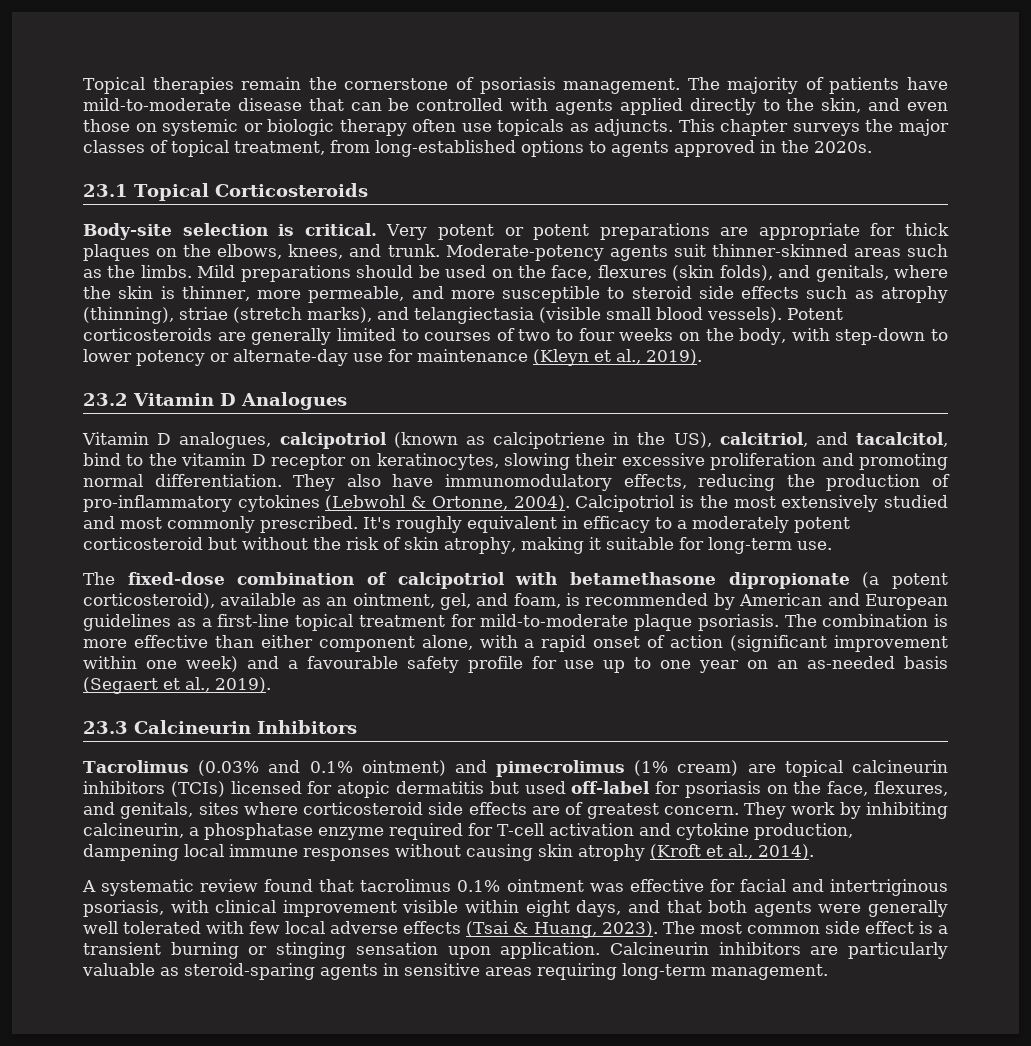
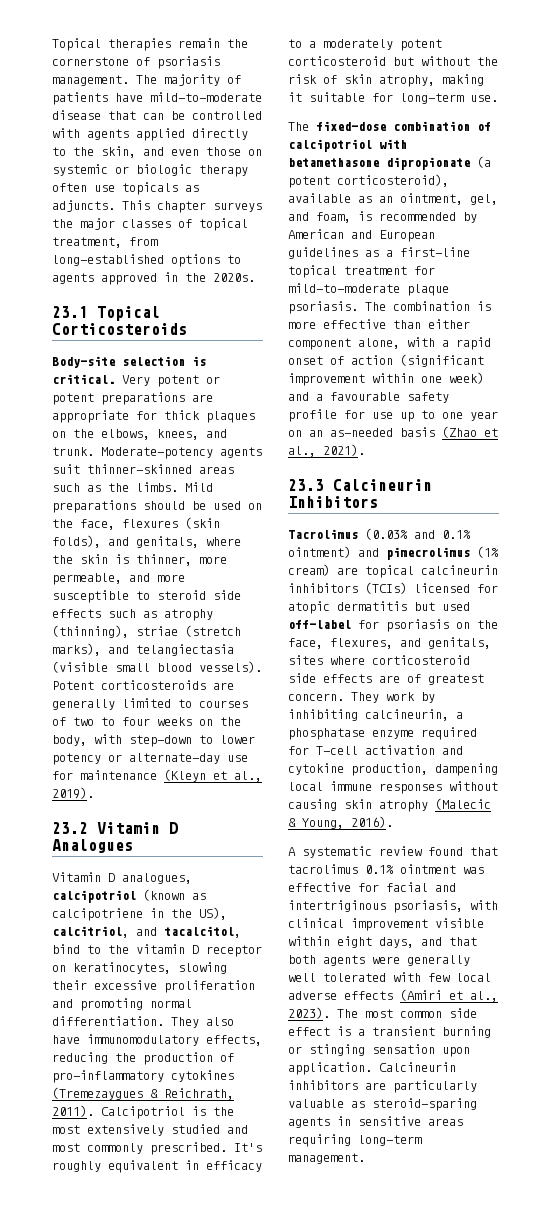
[325,495,570,511] (Lebwohl & Ortonne, 2004). -> [52,1087,234,1100] [52,1105,94,1117] (Tremezaygues & Reichrath, 2011).
[83,677,271,694] (Segaert et al., 2019). -> [442,426,498,438] [288,444,365,457] (Zhao et al., 2021).
[650,844,814,860] (Kroft et al., 2014). -> [435,798,491,810] [288,816,393,829] (Malecic & Young, 2016).
[466,921,597,938] (Tsai & Huang, -> [400,989,498,1002] (Amiri et al.,

